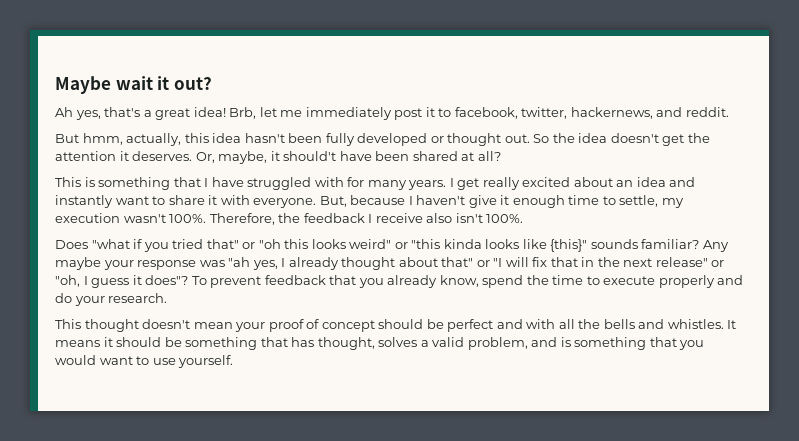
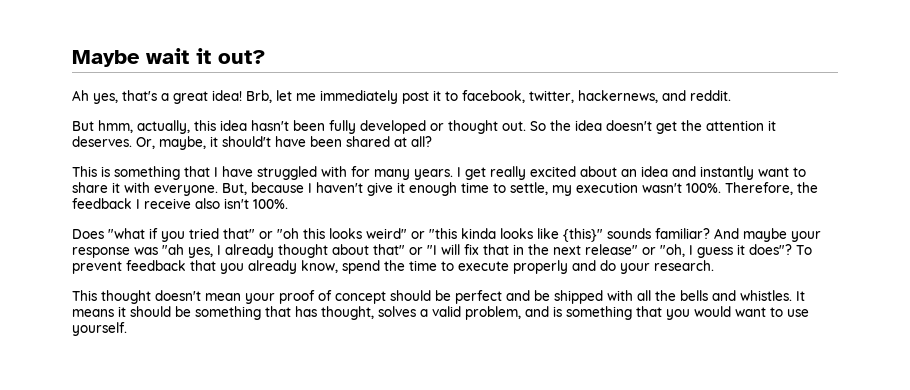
[702,240,729,252] Any -> [714,228,739,239] And
(523, 324) none -> [534,290,603,304] be shipped

